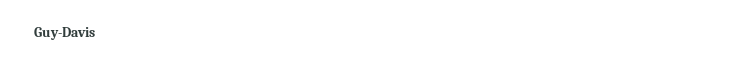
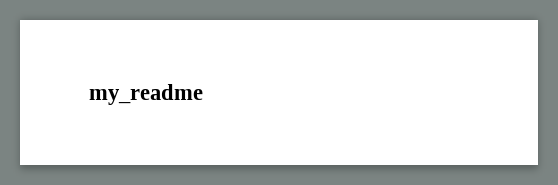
[34,27,95,40] Guy-Davis -> [89,84,203,105] my_readme

